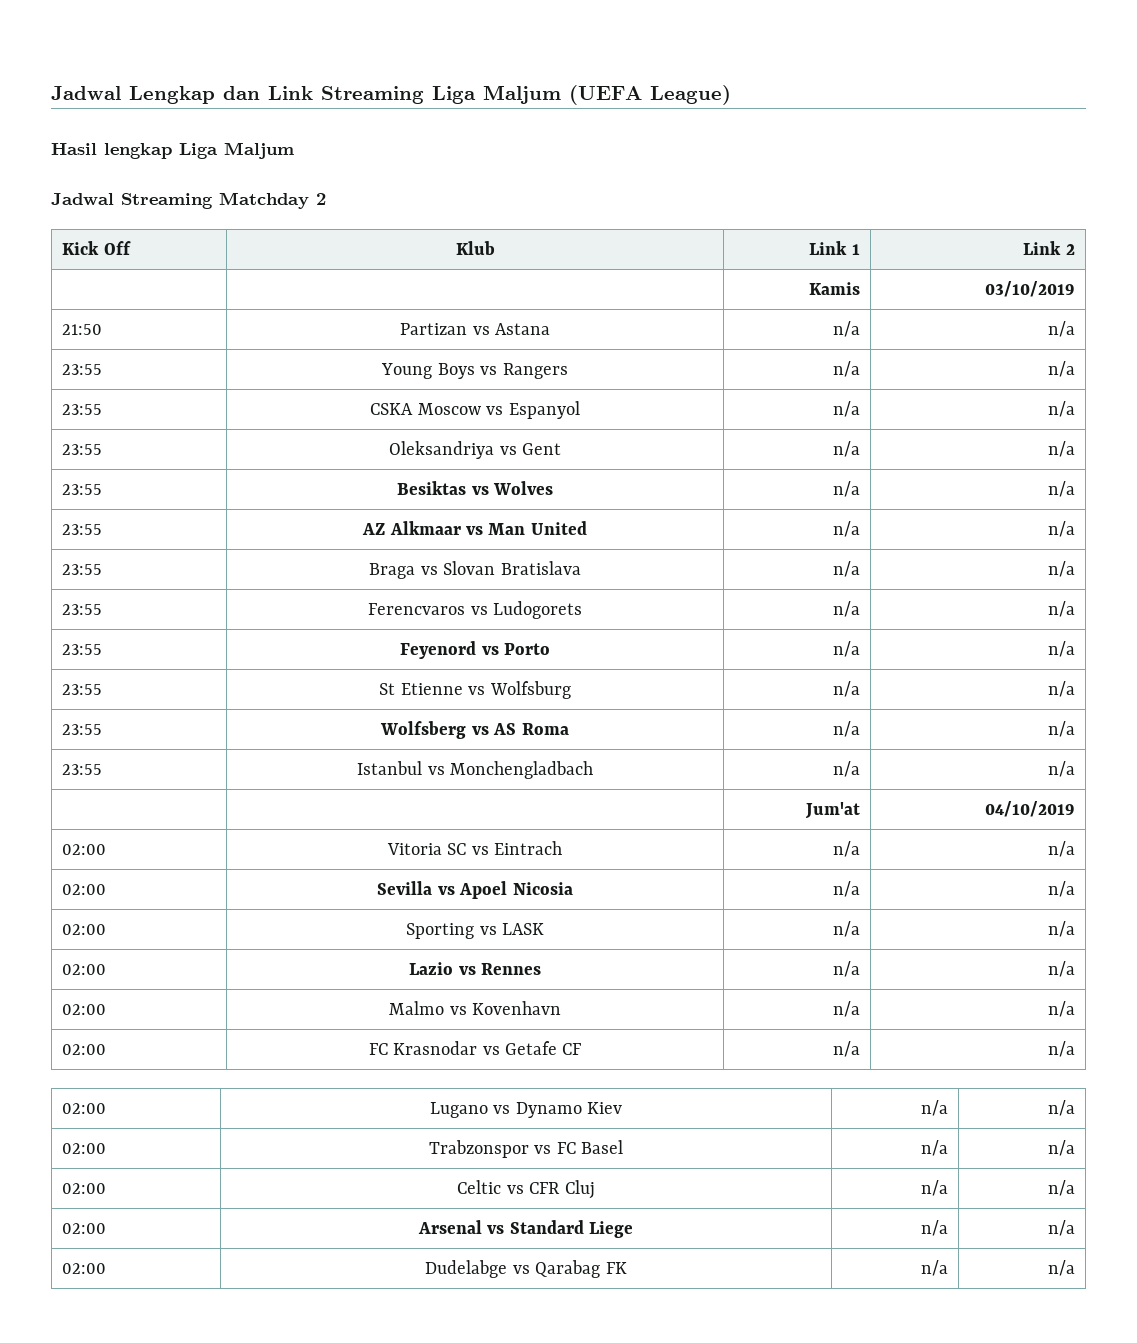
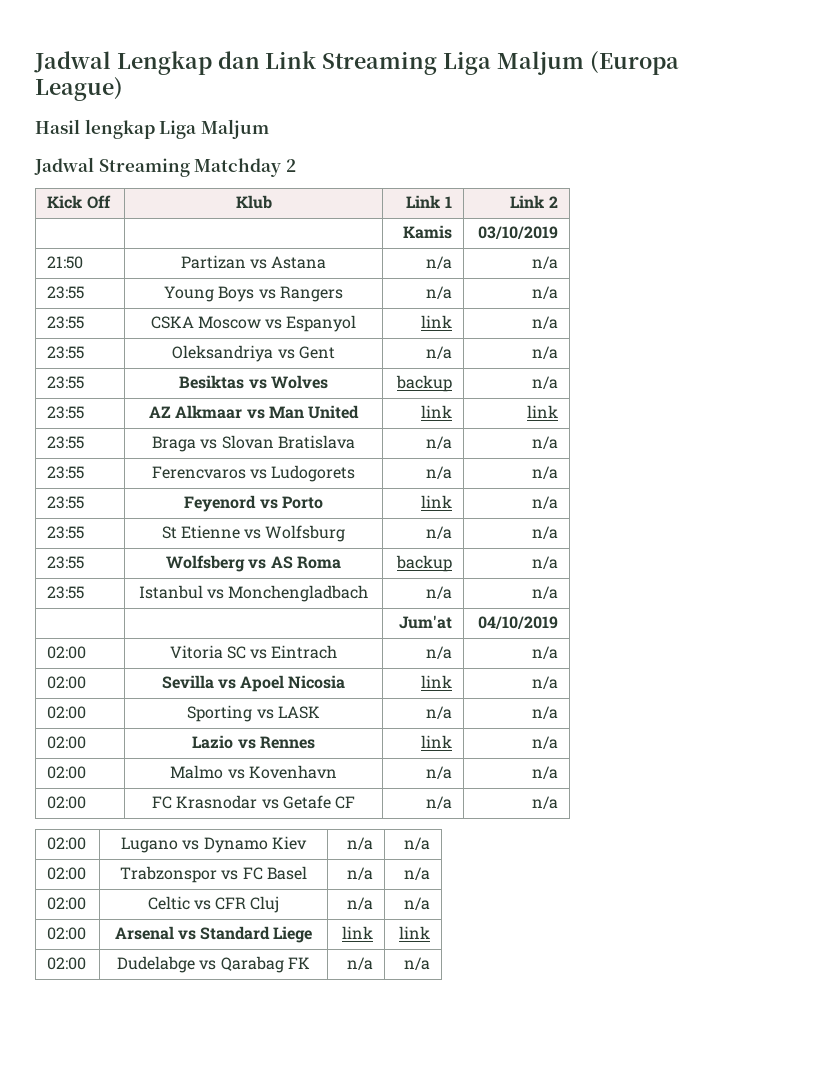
[569,85,642,105] (UEFA -> [589,51,679,75] (Europa
[832,401,860,417] n/a -> [420,315,452,328] link
[832,481,860,497] n/a -> [395,375,452,392] backup
[832,521,860,537] [1047,521,1075,537] n/a | n/a -> [420,405,452,418] [526,405,558,418] link | link
[832,641,860,657] n/a -> [420,495,452,508] link
[832,721,860,737] n/a -> [395,555,452,572] backup
[832,881,860,897] n/a -> [420,675,452,688] link
[832,961,860,977] n/a -> [420,735,452,748] link
[920,1220,948,1236] [1047,1220,1075,1236] n/a | n/a -> [341,926,373,939] [398,926,430,939] link | link

